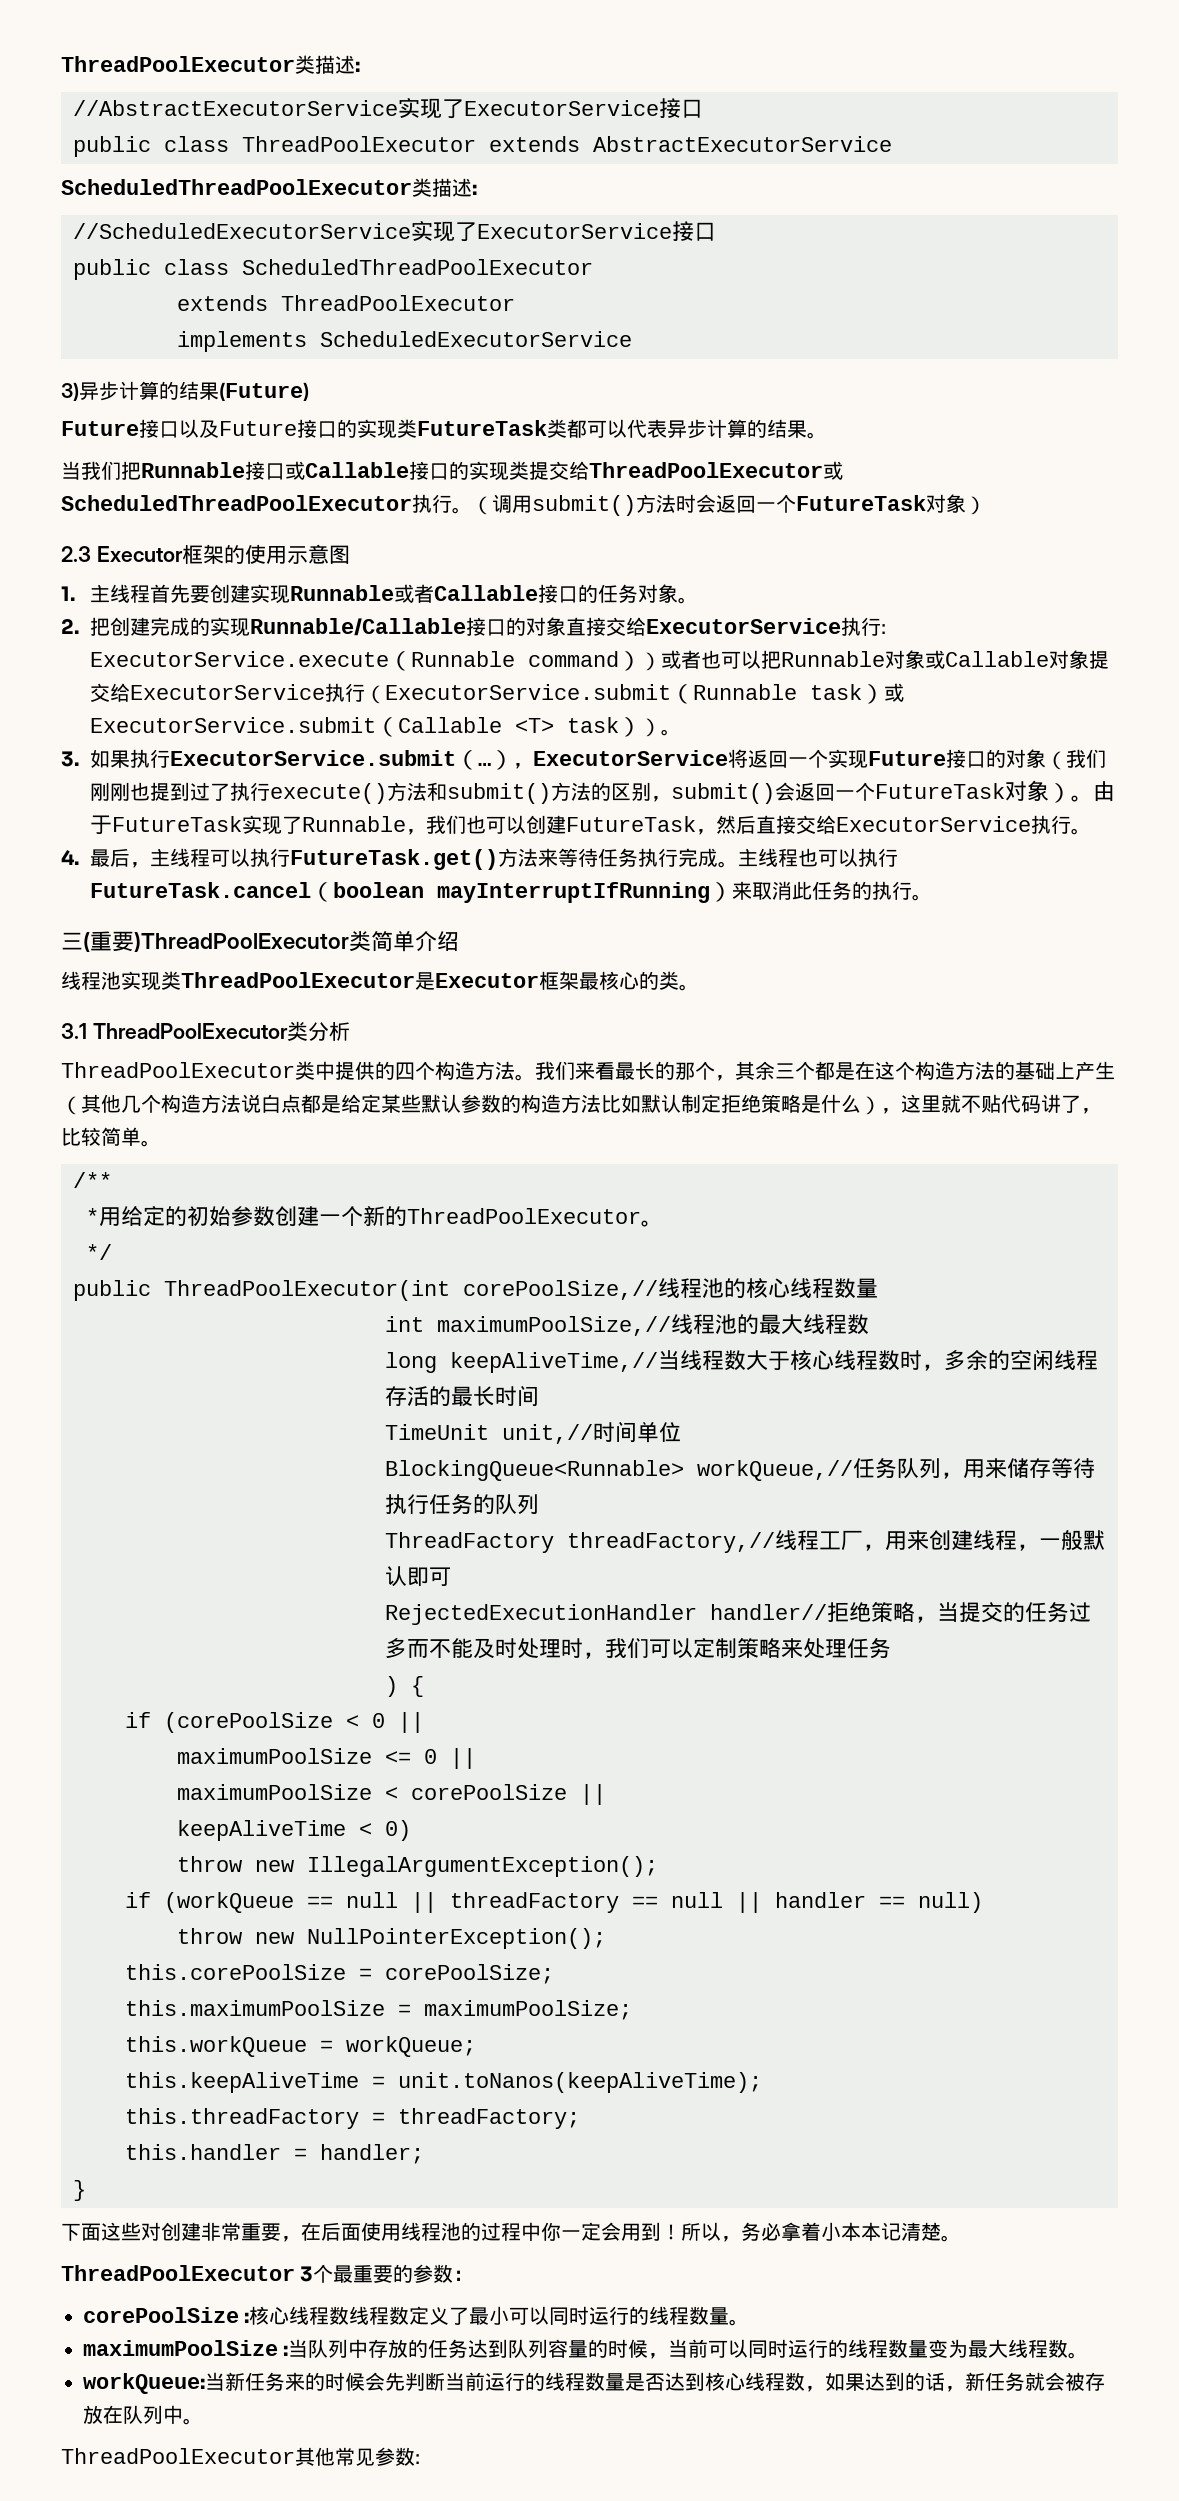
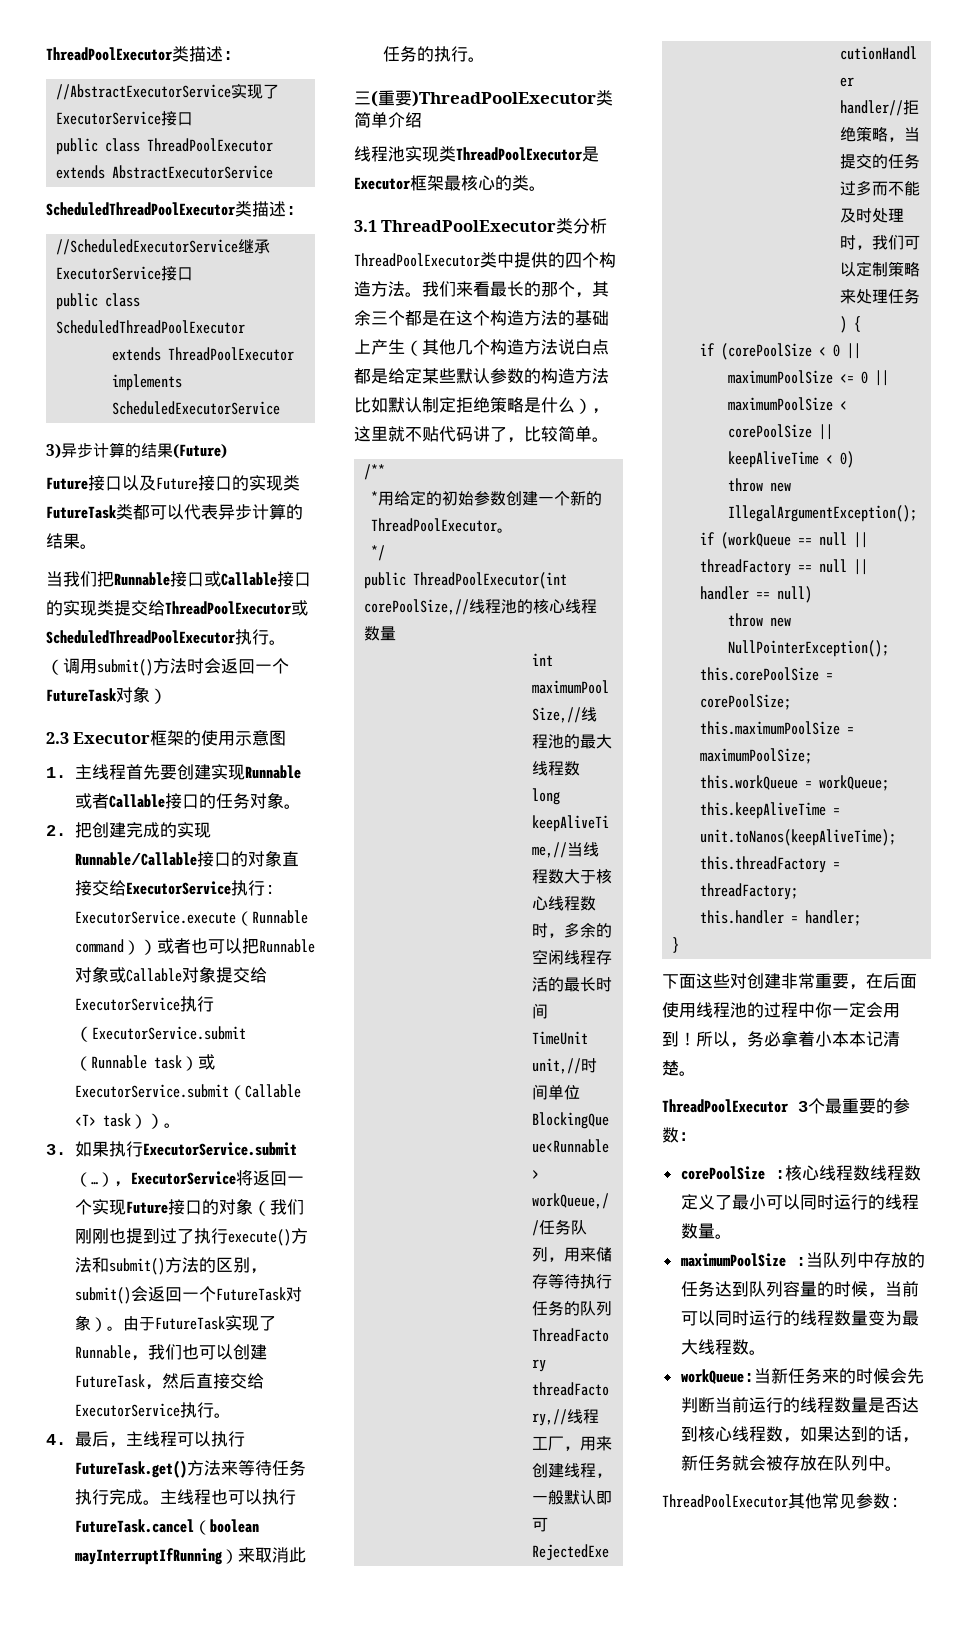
[411,221,477,242] 实现了 -> [238,239,271,254] 继承

